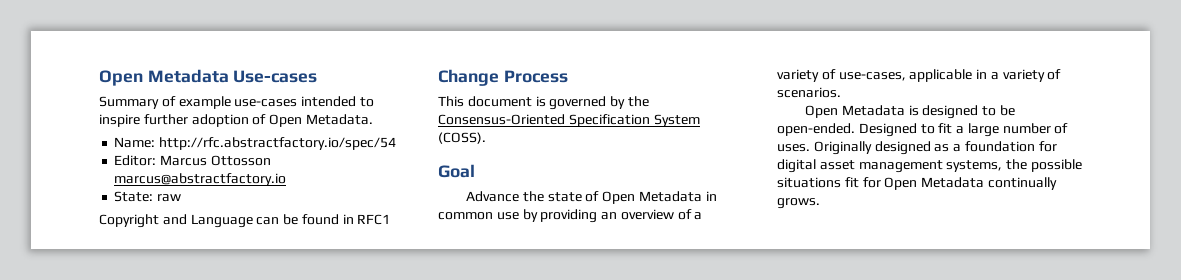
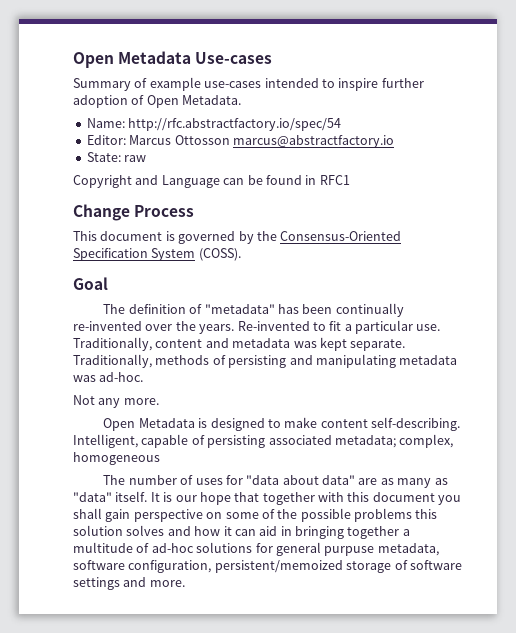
[466,191,717,204] [438,209,703,223] [777,69,1062,82] [777,87,841,98] Advance the state of Open Metadata in common use by providing an overview of a variety of use-cases, applicable in a variety of scenarios. -> [103,303,404,317] [73,320,441,334] [73,337,406,351] [73,354,458,368] [73,372,144,382] [73,395,159,408] The definition of "metadata" has been continually re-invented over the years. Re-invented to fit a particular use. Traditionally, content and metadata was kept separate. Traditionally, methods of persisting and manipulating metadata was ad-hoc. // Not any more.
[1000,105,1016,116] [777,123,1069,137] [777,141,1057,155] [777,159,1082,173] [777,177,1057,190] [777,198,820,209] be open-ended. Designed to fit a large number of uses. Originally designed as a foundation for digital asset management systems, the possible situations fit for Open Metadata continually grows. -> [284,417,461,431] [73,434,454,448] [73,452,160,465] [103,475,448,488] [73,491,462,505] [73,508,438,522] [73,525,410,539] [73,542,439,556] [73,560,462,573] [73,577,185,590] make content self-describing. Intelligent, capable of persisting associated metadata; complex, homogeneous // The number of uses for "data about data" are as many as "data" itself. It is our hope that together with this document you shall gain perspective on some of the possible problems this solution solves and how it can aid in bringing together a multitude of ad-hoc solutions for general purpuse metadata, software configuration, persistent/memoized storage of software settings and more.

